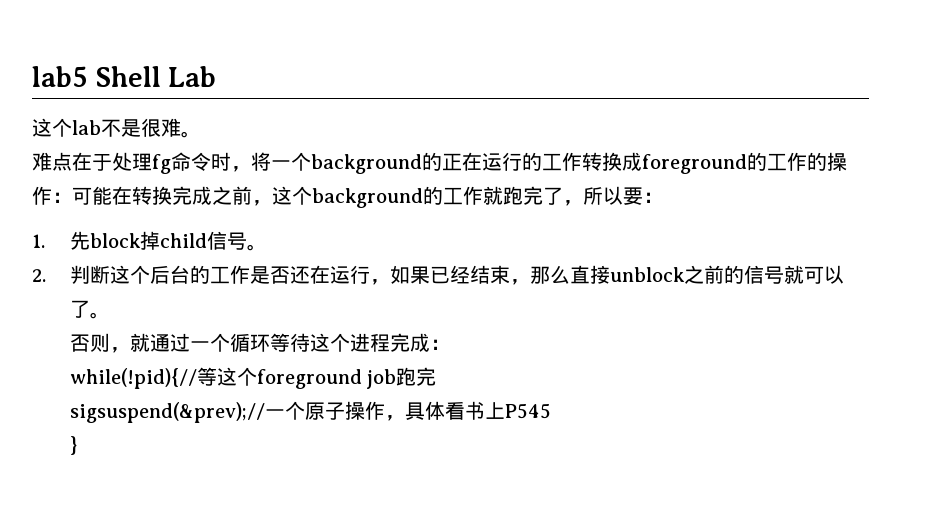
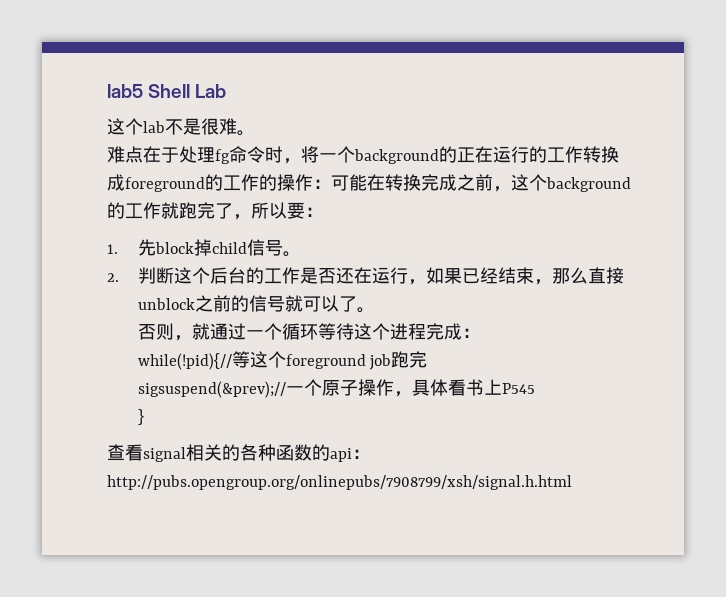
(78, 445) none -> [107,444,370,462] [107,475,572,490] // 查看signal相关的各种函数的api：http://pubs.opengroup.org/onlinepubs/7908799/xsh/signal.h.html

